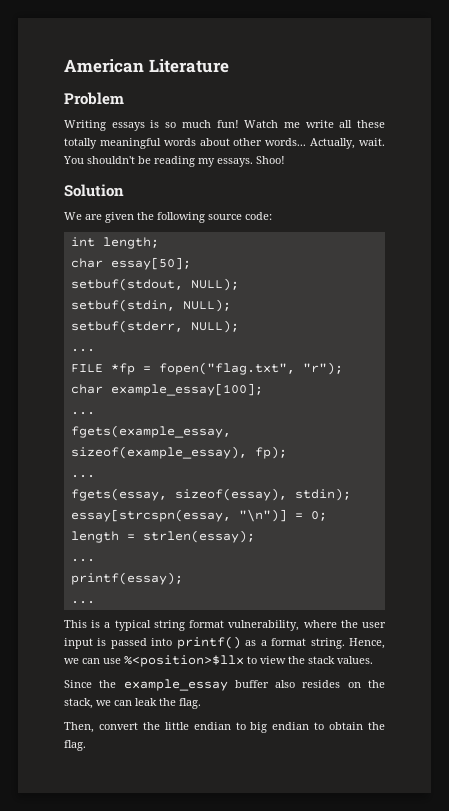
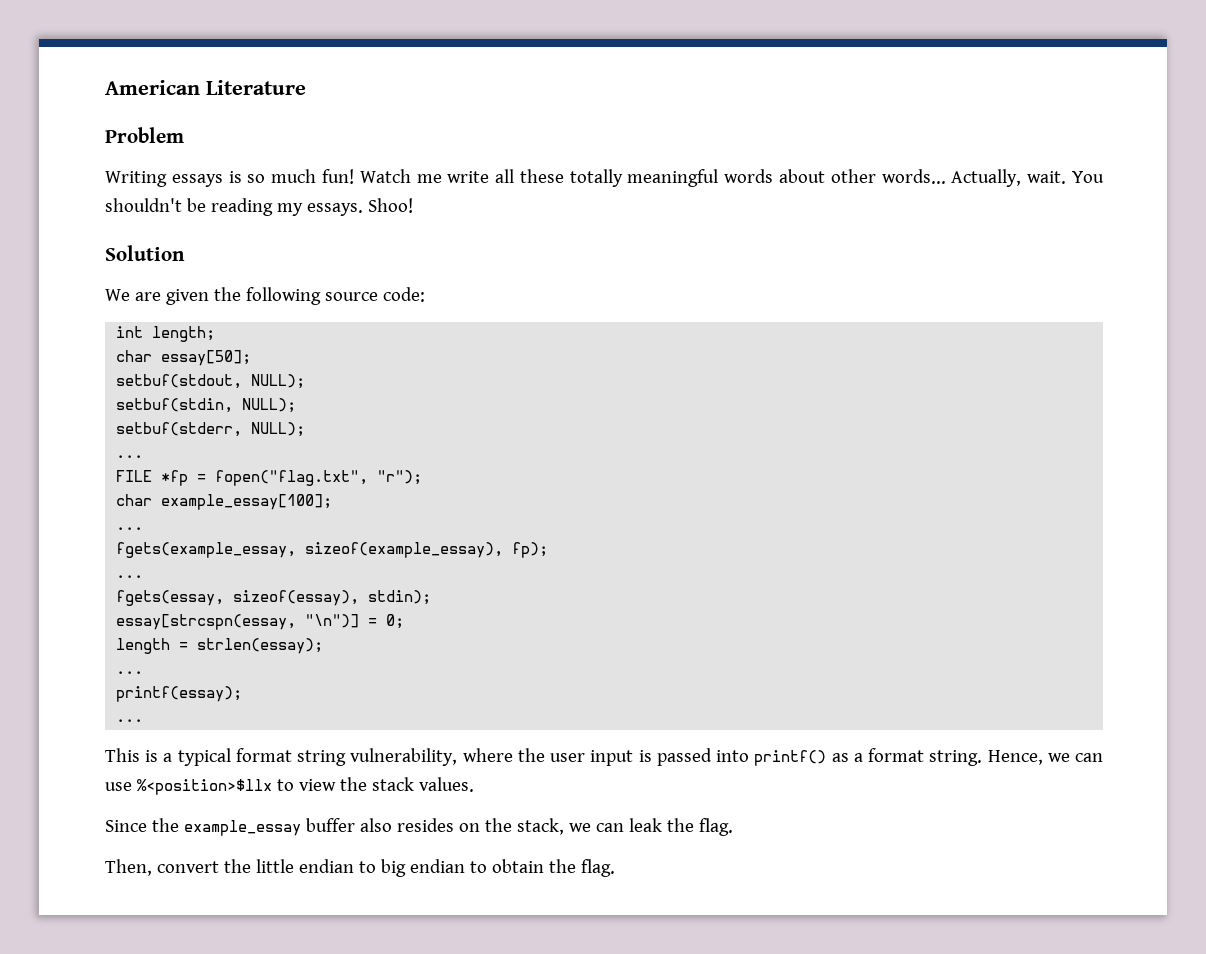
[153,620,225,631] string format -> [235,748,347,766] format string

